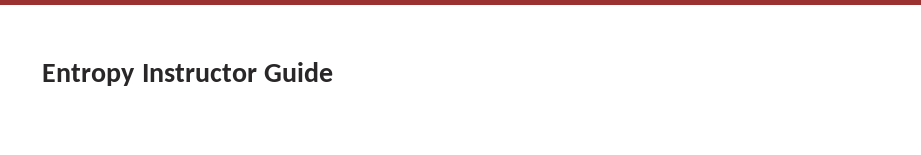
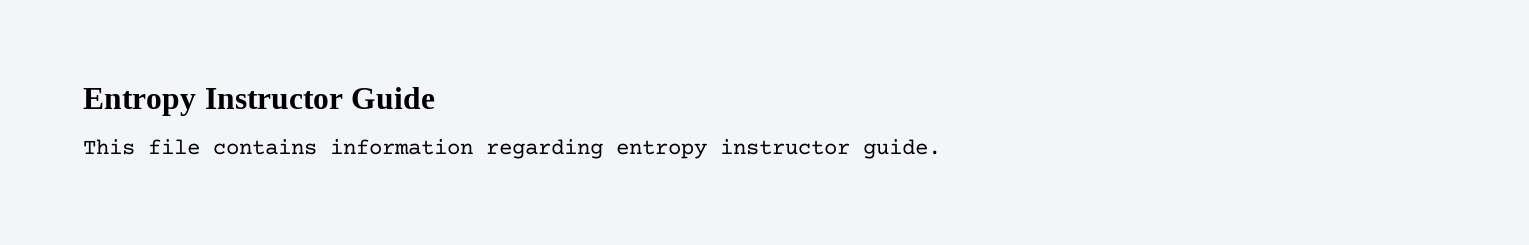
(334, 72) none -> [83,139,941,159] // This file contains information regarding entropy instructor guide.

